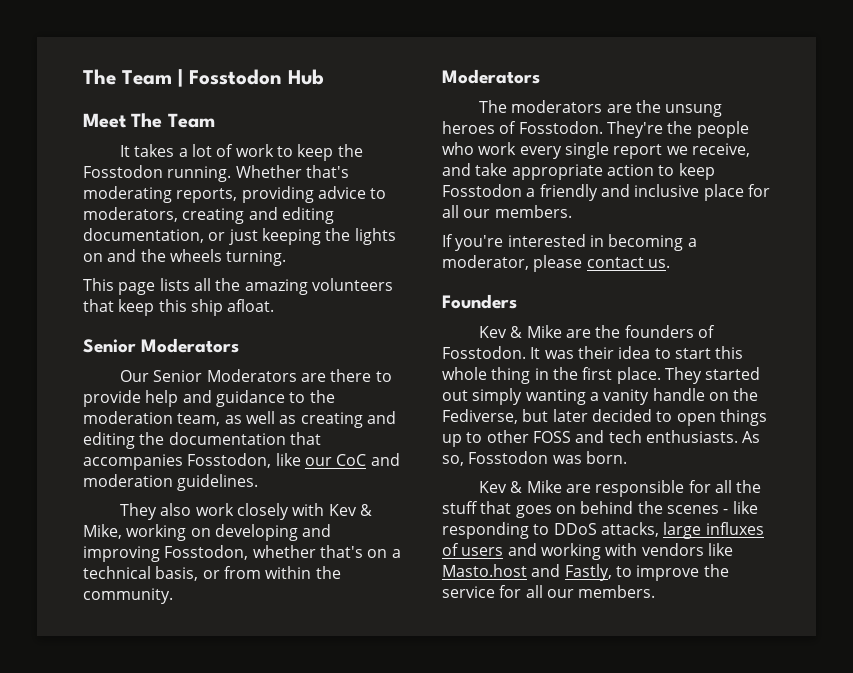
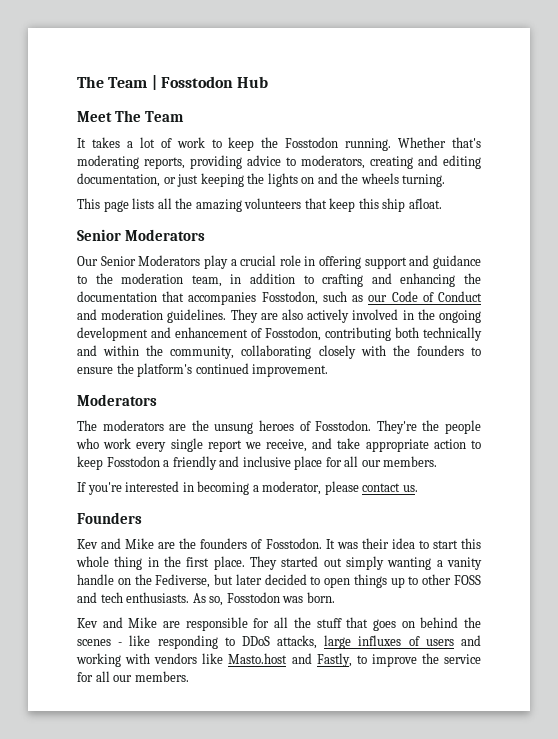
[300,369,392,382] [83,390,179,407] are there to provide help -> [203,255,407,269] play a crucial role in offering support
[224,411,396,428] [83,432,135,449] as well as creating and editing -> [230,273,456,287] in addition to crafting and enhancing
[275,453,400,466] [83,474,259,491] [119,503,372,520] [83,524,332,541] [83,545,401,562] [83,566,341,581] [83,588,173,604] like our CoC and moderation guidelines. // They also work closely with Kev & Mike, working on developing and improving Fosstodon, whether that's on a technical basis, or from within the community. -> [322,291,483,302] [77,309,481,323] [77,327,482,341] [77,345,481,359] [77,363,329,377] such as our Code of Conduct and moderation guidelines. They are also actively involved in the ongoing development and enhancement of Fosstodon, contributing both technically and within the community, collaborating closely with the founders to ensure the platform's continued improvement.
[510,326,523,338] & -> [101,538,122,549] and
[510,481,523,493] & -> [102,617,123,628] and

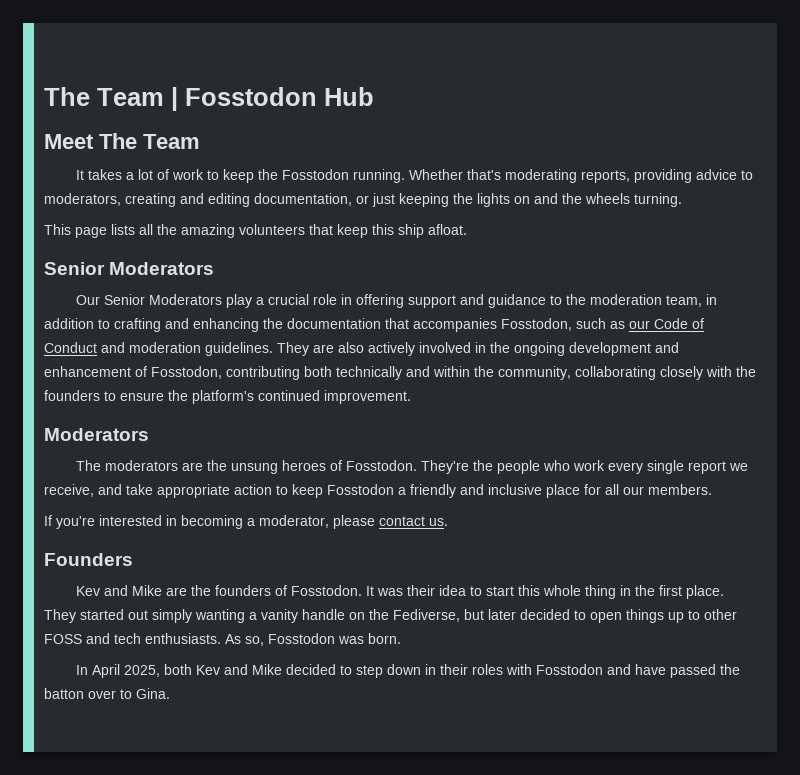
[77,617,481,631] [77,635,482,649] [76,653,482,667] [77,671,189,682] Kev and Mike are responsible for all the stuff that goes on behind the scenes - like responding to DDoS attacks, large influxes of users and working with vendors like Masto.host and Fastly, to improve the service for all our members. -> [75,664,740,678] [44,688,170,699] In April 2025, both Kev and Mike decided to step down in their roles with Fosstodon and have passed the batton over to Gina.

